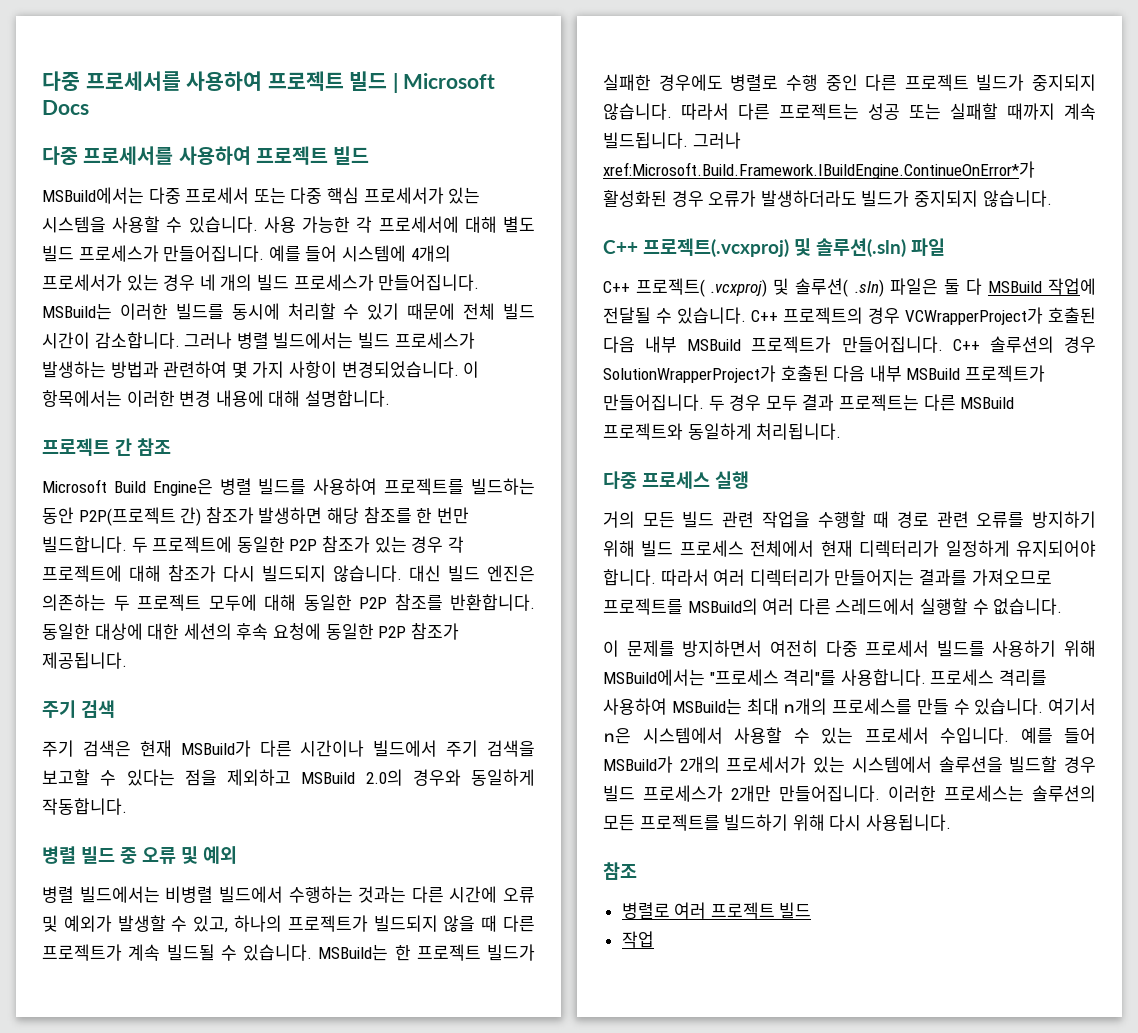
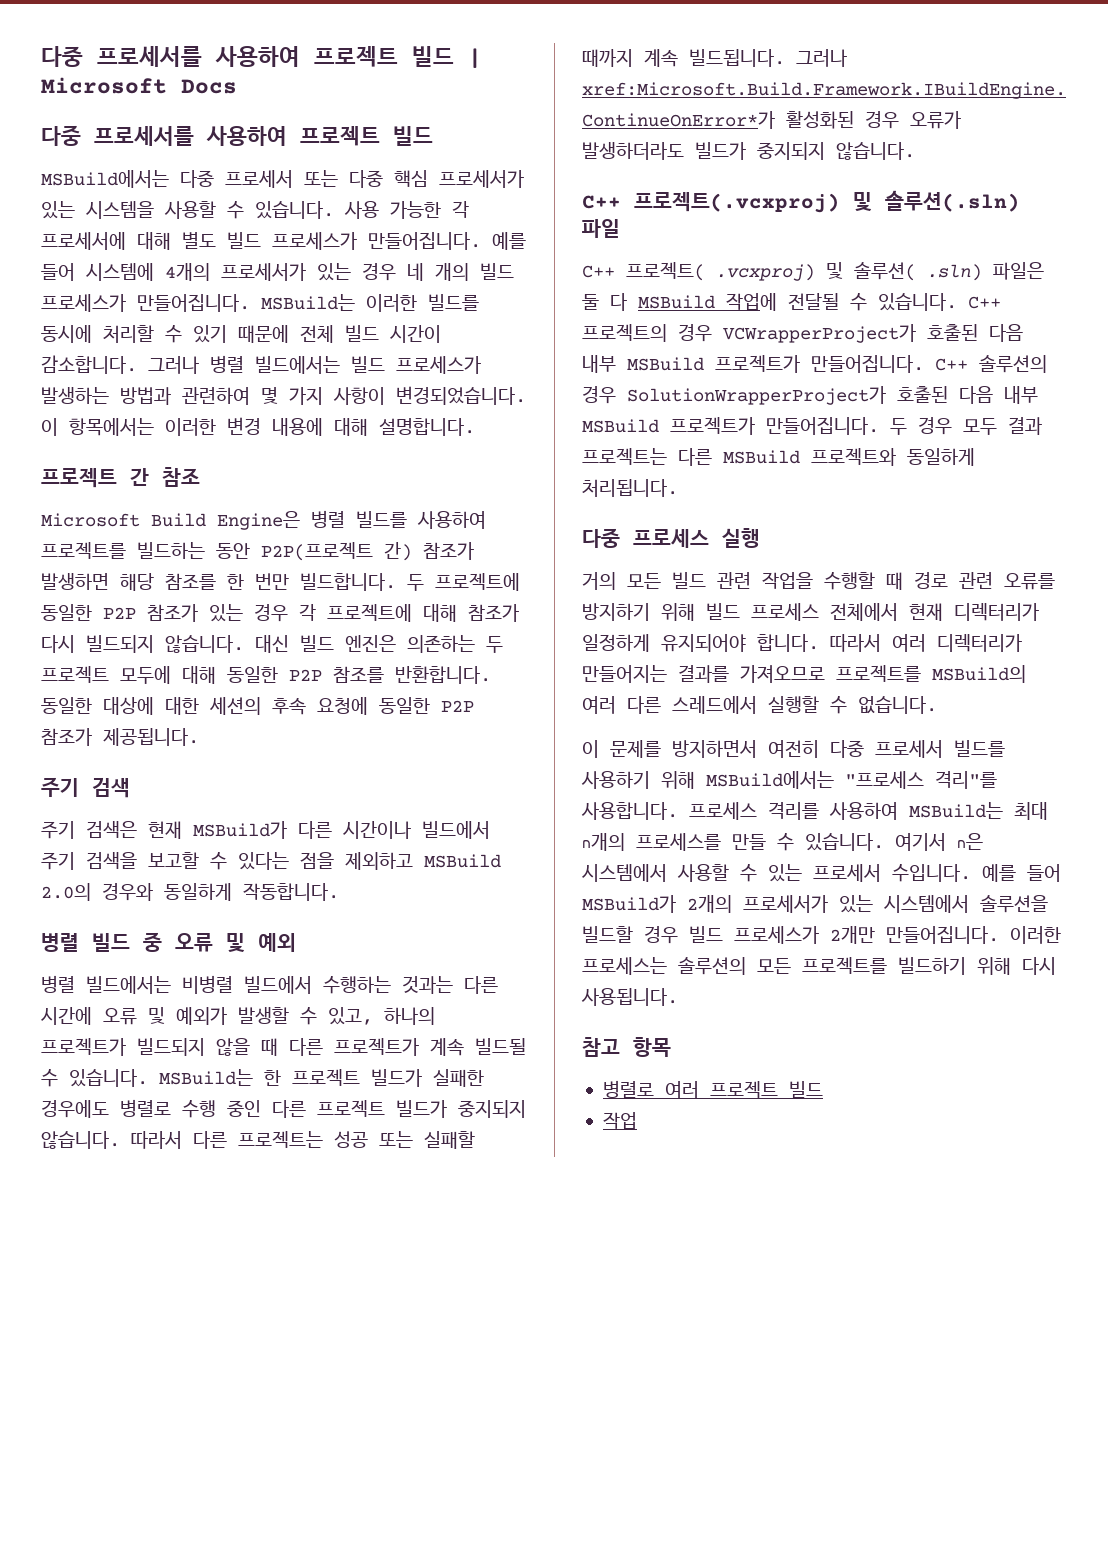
[603,862,637,880] 참조 -> [582,1037,671,1057] 참고 항목

